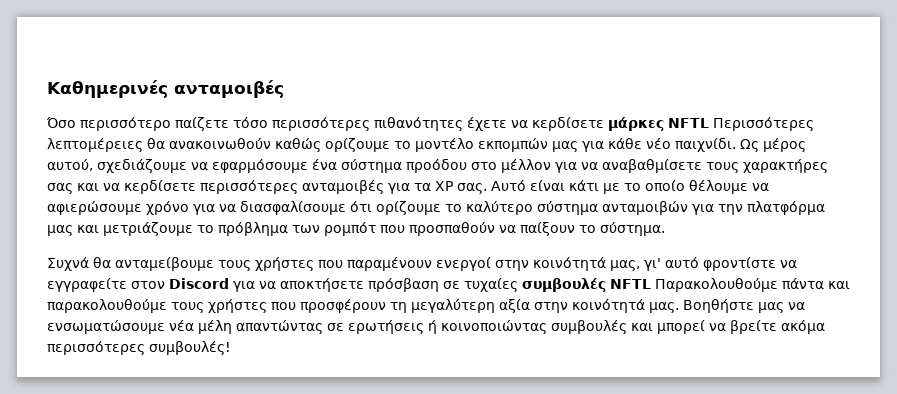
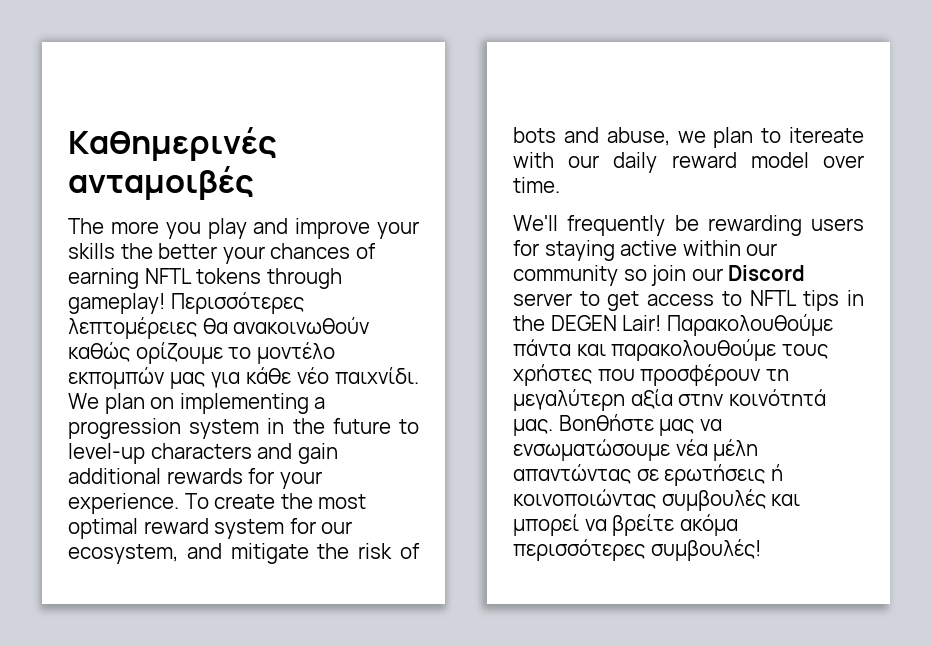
[46,117,709,131] Όσο περισσότερο παίζετε τόσο περισσότερες πιθανότητες έχετε να κερδίσετε μάρκες NFTL -> [68,218,420,239] [68,243,376,264] [68,268,342,289] [68,293,165,314] The more you play and improve your skills the better your chances of earning NFTL tokens through gameplay!
[740,138,806,152] [47,159,828,173] [47,180,769,194] [47,201,825,215] [47,222,665,236] [47,257,797,271] [47,278,651,292] Ως μέρος αυτού, σχεδιάζουμε να εφαρμόσουμε ένα σύστημα προόδου στο μέλλον για να αναβαθμίσετε τους χαρακτήρες σας και να κερδίσετε περισσότερες ανταμοιβές για τα XP σας. Αυτό είναι κάτι με το οποίο θέλουμε να αφιερώσουμε χρόνο για να διασφαλίσουμε ότι ορίζουμε το καλύτερο σύστημα ανταμοιβών για την πλατφόρμα μας και μετριάζουμε το πρόβλημα των ρομπότ που προσπαθούν να παίξουν το σύστημα. // Συχνά θα ανταμείβουμε τους χρήστες που παραμένουν ενεργοί στην κοινότητά μας, γι' αυτό φροντίστε να εγγραφείτε στον Discord για να αποκτήσετε πρόσβαση σε τυχαίες συμβουλές NFTL -> [68,393,326,414] [68,418,419,439] [68,443,338,464] [68,468,322,489] [68,493,367,514] [68,518,353,539] [68,543,421,564] [513,127,864,148] [513,152,864,173] [513,177,560,193] [513,215,864,236] [513,240,778,261] [513,265,806,286] [513,290,864,311] [513,315,662,331] We plan on implementing a progression system in the future to level-up characters and gain additional rewards for your experience. To create the most optimal reward system for our ecosystem, and mitigate the risk of bots and abuse, we plan to itereate with our daily reward model over time. // We'll frequently be rewarding users for staying active within our community so join our Discord server to get access to NFTL tips in the DEGEN Lair!

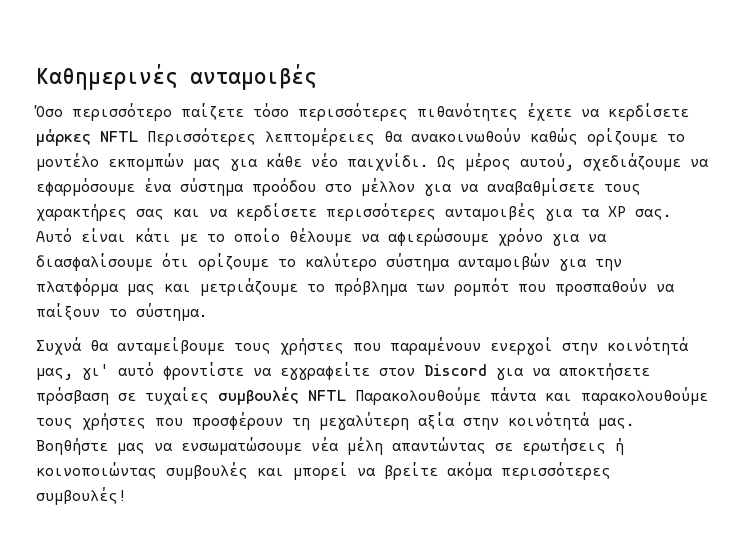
[68,218,420,239] [68,243,376,264] [68,268,342,289] [68,293,165,314] The more you play and improve your skills the better your chances of earning NFTL tokens through gameplay! -> [34,103,689,122] [36,129,138,146] Όσο περισσότερο παίζετε τόσο περισσότερες πιθανότητες έχετε να κερδίσετε μάρκες NFTL
[68,393,326,414] [68,418,419,439] [68,443,338,464] [68,468,322,489] [68,493,367,514] [68,518,353,539] [68,543,421,564] [513,127,864,148] [513,152,864,173] [513,177,560,193] [513,215,864,236] [513,240,778,261] [513,265,806,286] [513,290,864,311] [513,315,662,331] We plan on implementing a progression system in the future to level-up characters and gain additional rewards for your experience. To create the most optimal reward system for our ecosystem, and mitigate the risk of bots and abuse, we plan to itereate with our daily reward model over time. // We'll frequently be rewarding users for staying active within our community so join our Discord server to get access to NFTL tips in the DEGEN Lair! -> [437,153,709,172] [36,178,641,196] [36,203,671,222] [36,228,607,247] [36,253,622,271] [36,278,675,296] [36,303,207,321] [36,337,689,356] [36,362,650,380] [36,387,346,406] Ως μέρος αυτού, σχεδιάζουμε να εφαρμόσουμε ένα σύστημα προόδου στο μέλλον για να αναβαθμίσετε τους χαρακτήρες σας και να κερδίσετε περισσότερες ανταμοιβές για τα XP σας. Αυτό είναι κάτι με το οποίο θέλουμε να αφιερώσουμε χρόνο για να διασφαλίσουμε ότι ορίζουμε το καλύτερο σύστημα ανταμοιβών για την πλατφόρμα μας και μετριάζουμε το πρόβλημα των ρομπότ που προσπαθούν να παίξουν το σύστημα. // Συχνά θα ανταμείβουμε τους χρήστες που παραμένουν ενεργοί στην κοινότητά μας, γι' αυτό φροντίστε να εγγραφείτε στον Discord για να αποκτήσετε πρόσβαση σε τυχαίες συμβουλές NFTL

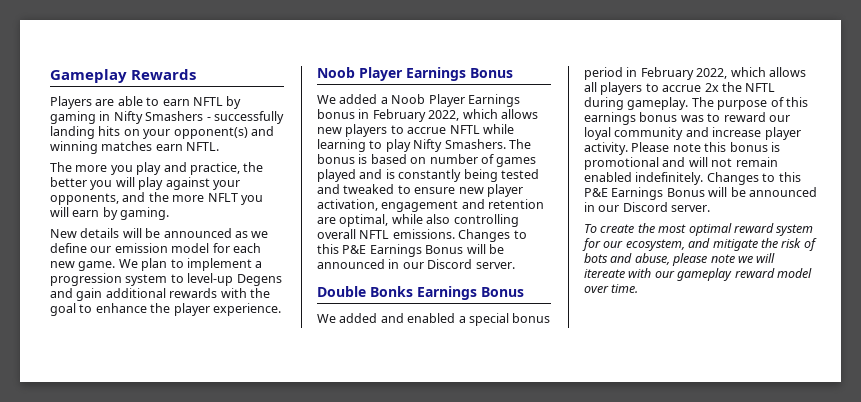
[36,64,317,90] [34,103,689,122] [36,128,685,146] [36,153,709,172] [36,178,641,196] [36,203,671,222] [36,228,607,247] [36,253,622,271] [36,278,675,296] [36,303,207,321] [36,337,689,356] [36,362,650,380] [36,387,708,406] [36,412,634,431] [36,437,624,455] [36,462,611,480] [36,487,127,505] Καθημερινές ανταμοιβές // Όσο περισσότερο παίζετε τόσο περισσότερες πιθανότητες έχετε να κερδίσετε μάρκες NFTL Περισσότερες λεπτομέρειες θα ανακοινωθούν καθώς ορίζουμε το μοντέλο εκπομπών μας για κάθε νέο παιχνίδι. Ως μέρος αυτού, σχεδιάζουμε να εφαρμόσουμε ένα σύστημα προόδου στο μέλλον για να αναβαθμίσετε τους χαρακτήρες σας και να κερδίσετε περισσότερες ανταμοιβές για τα XP σας. Αυτό είναι κάτι με το οποίο θέλουμε να αφιερώσουμε χρόνο για να διασφαλίσουμε ότι ορίζουμε το καλύτερο σύστημα ανταμοιβών για την πλατφόρμα μας και μετριάζουμε το πρόβλημα των ρομπότ που προσπαθούν να παίξουν το σύστημα. // Συχνά θα ανταμείβουμε τους χρήστες που παραμένουν ενεργοί στην κοινότητά μας, γι' αυτό φροντίστε να εγγραφείτε στον Discord για να αποκτήσετε πρόσβαση σε τυχαίες συμβουλές NFTL Παρακολουθούμε πάντα και παρακολουθούμε τους χρήστες που προσφέρουν τη μεγαλύτερη αξία στην κοινότητά μας. Βοηθήστε μας να ενσωματώσουμε νέα μέλη απαντώντας σε ερωτήσεις ή κοινοποιώντας συμβουλές και μπορεί να βρείτε ακόμα περισσότερες συμβουλές! -> [50,69,197,83] [50,96,242,109] [50,111,284,124] [50,126,274,139] [50,141,220,154] [50,162,264,175] [50,177,240,190] [50,192,263,205] [50,207,170,220] [50,228,269,238] [50,243,261,253] [50,258,263,271] [50,273,282,286] [50,288,270,301] [50,303,281,316] [317,67,513,81] [317,94,520,107] [317,109,538,122] [317,124,514,137] [317,139,531,152] [317,154,537,167] [317,169,539,182] [317,184,523,197] [317,199,545,212] [317,214,519,227] [317,229,527,242] [317,244,504,257] [317,259,515,269] [317,286,524,300] [317,313,551,326] [584,67,806,80] [584,82,776,95] [584,97,808,110] [584,112,790,125] [584,127,801,140] [584,142,780,155] [584,157,778,170] [584,172,801,185] [584,187,817,200] [584,202,711,212] [584,223,814,236] [582,238,817,251] [584,253,776,266] [584,268,812,281] [584,284,639,293] Gameplay Rewards // Players are able to earn NFTL by gaming in Nifty Smashers - successfully landing hits on your opponent(s) and winning matches earn NFTL. // The more you play and practice, the better you will play against your opponents, and the more NFLT you will earn by gaming. // New details will be announced as we define our emission model for each new game. We plan to implement a progression system to level-up Degens and gain additional rewards with the goal to enhance the player experience. // Noob Player Earnings Bonus // We added a Noob Player Earnings bonus in February 2022, which allows new players to accrue NFTL while learning to play Nifty Smashers. The bonus is based on number of games played and is constantly being tested and tweaked to ensure new player activation, engagement and retention are optimal, while also controlling overall NFTL emissions. Changes to this P&E Earnings Bonus will be announced in our Discord server. // Double Bonks Earnings Bonus // We added and enabled a special bonus period in February 2022, which allows all players to accrue 2x the NFTL during gameplay. The purpose of this earnings bonus was to reward our loyal community and increase player activity. Please note this bonus is promotional and will not remain enabled indefinitely. Changes to this P&E Earnings Bonus will be announced in our Discord server. // To create the most optimal reward system for our ecosystem, and mitigate the risk of bots and abuse, please note we will itereate with our gameplay reward model over time.

